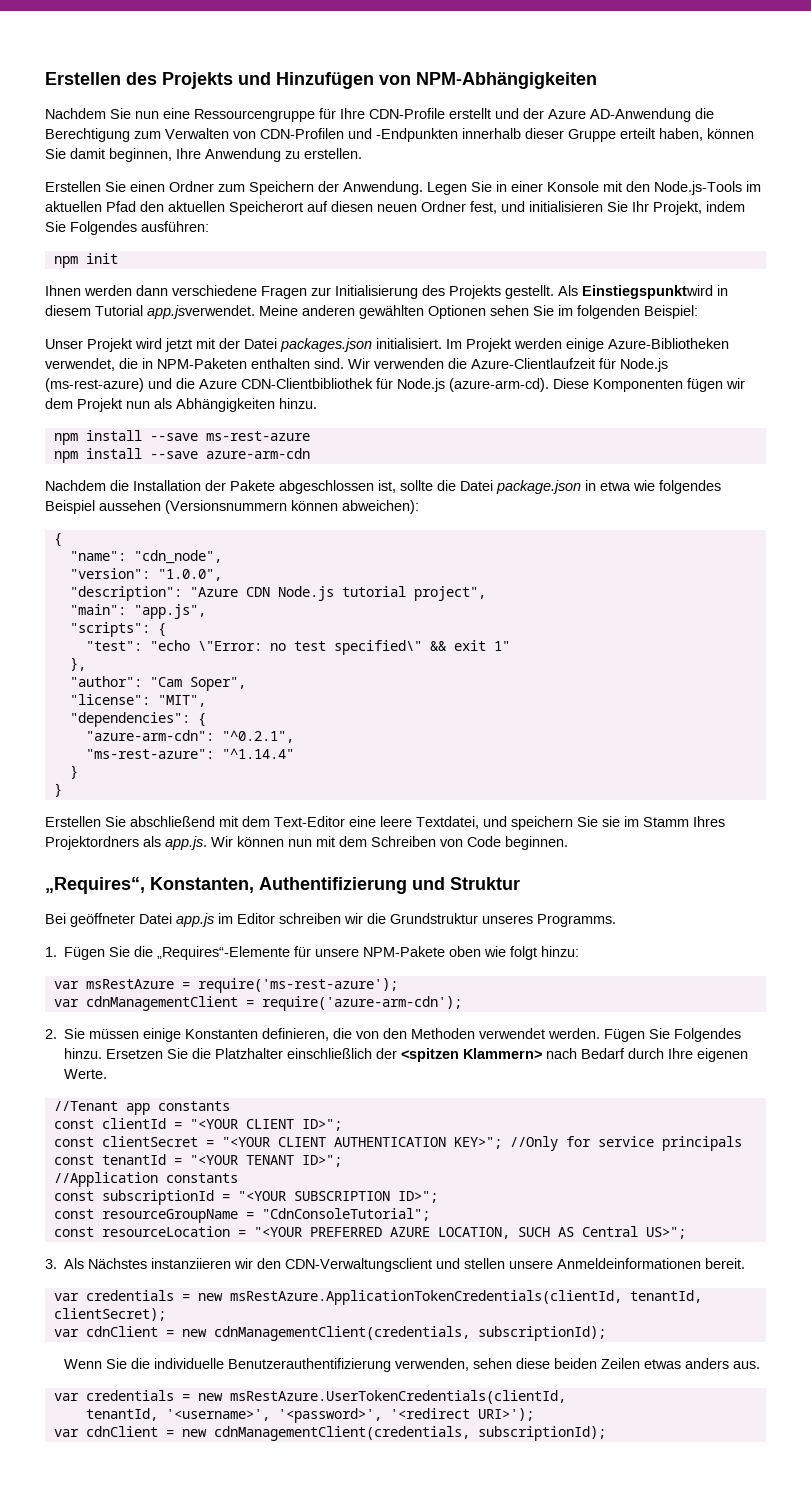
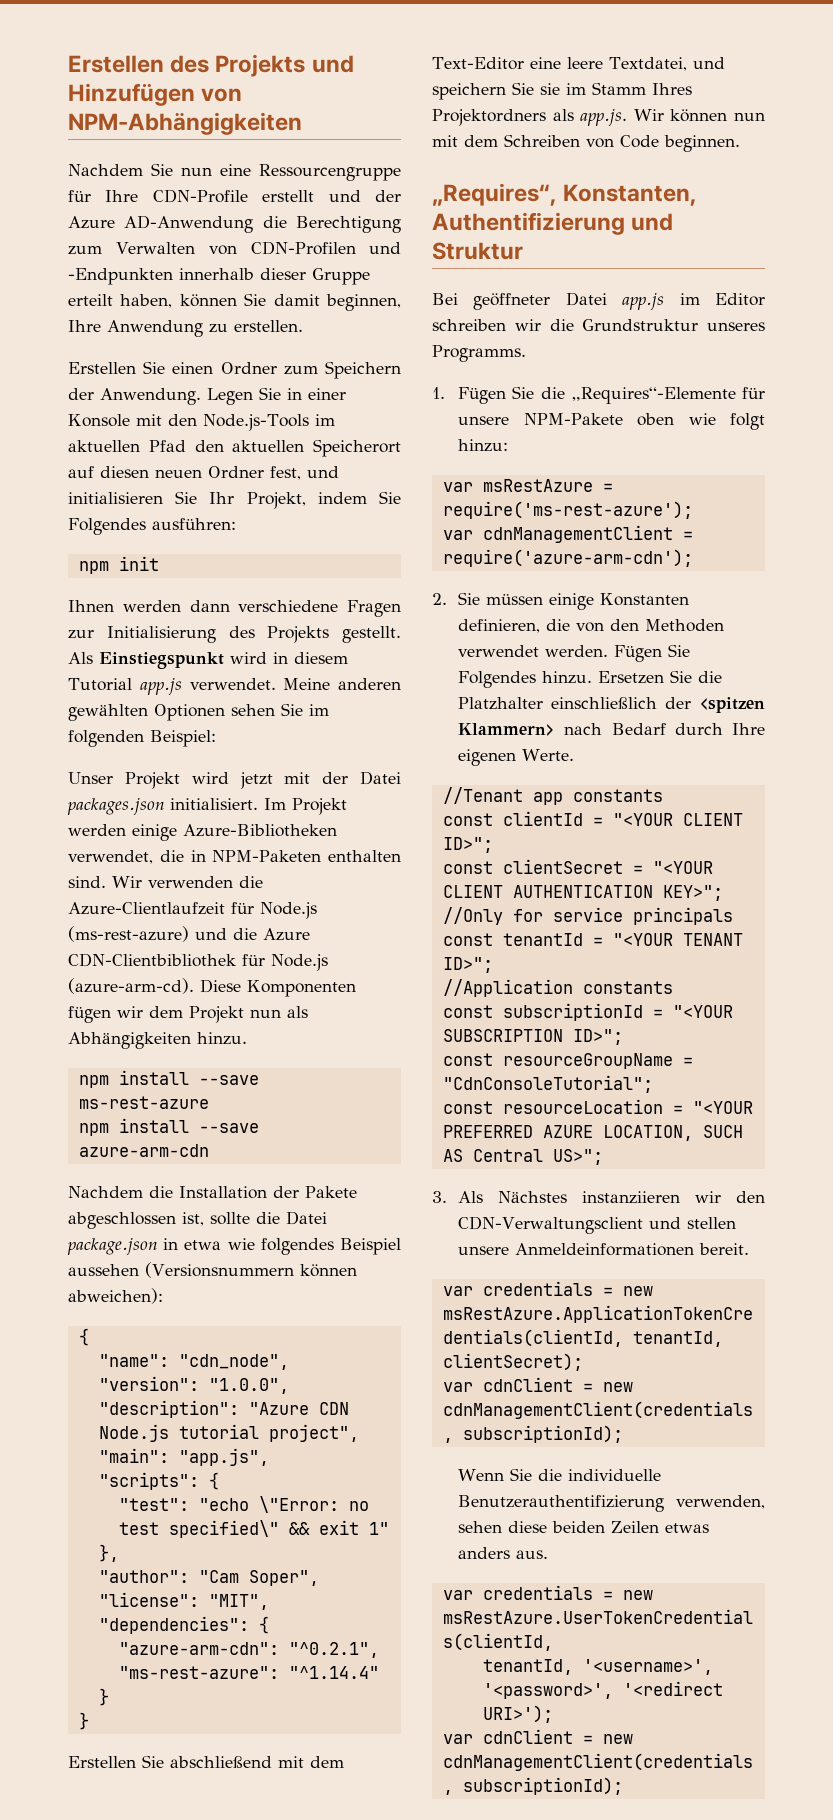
[582,285,713,299] Einstiegspunktwird -> [99,652,267,669] Einstiegspunkt wird
[147,305,255,319] app.jsverwendet. -> [139,678,276,695] app.js verwendet.

